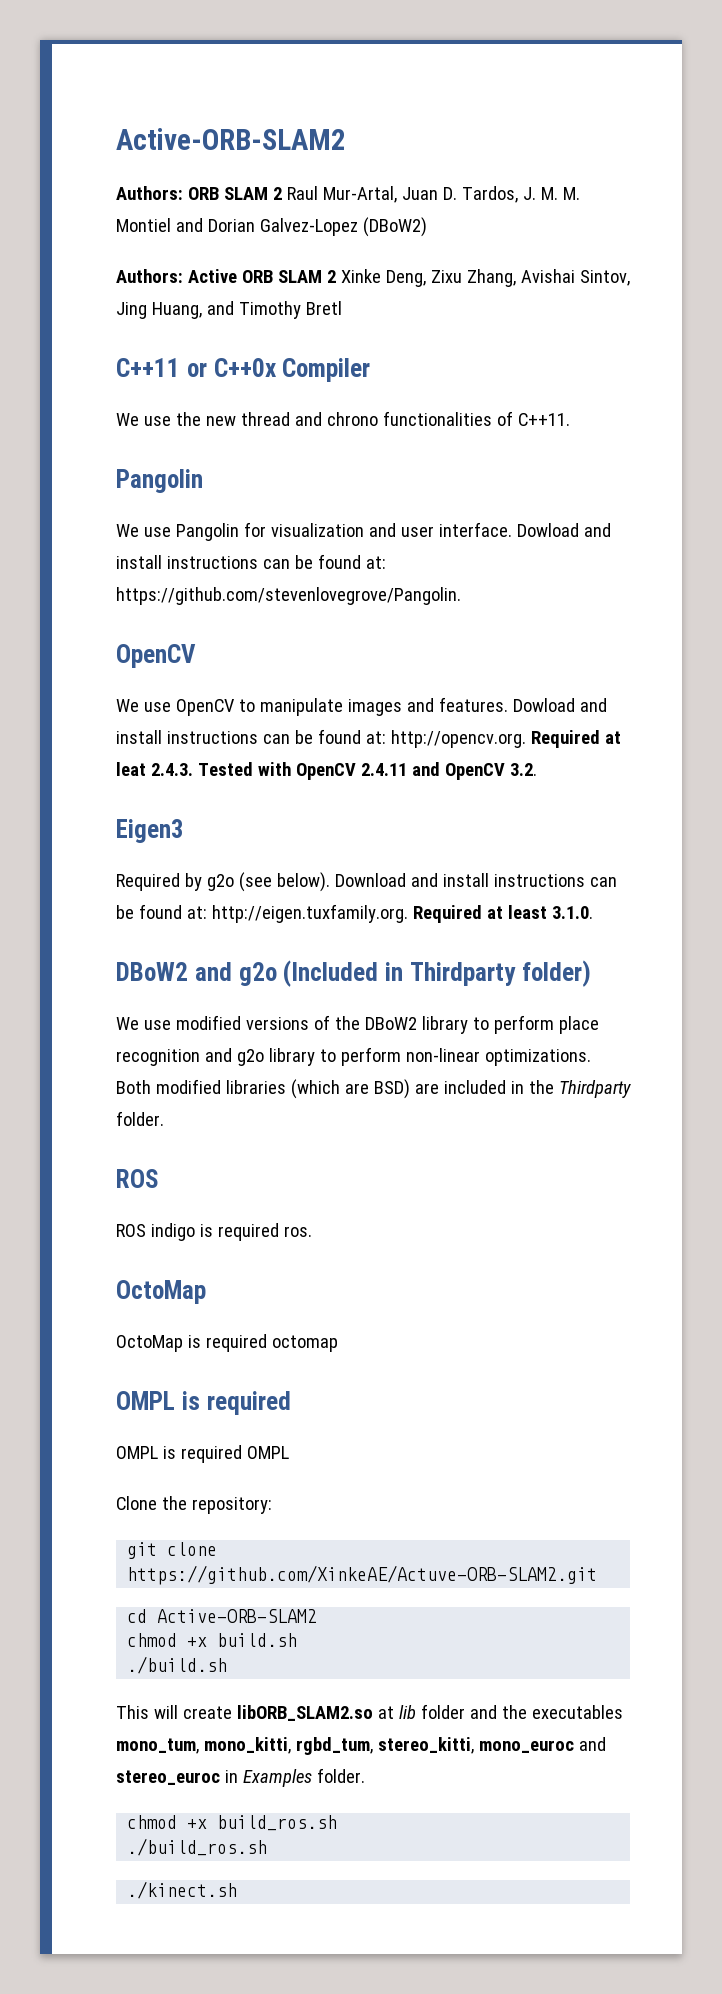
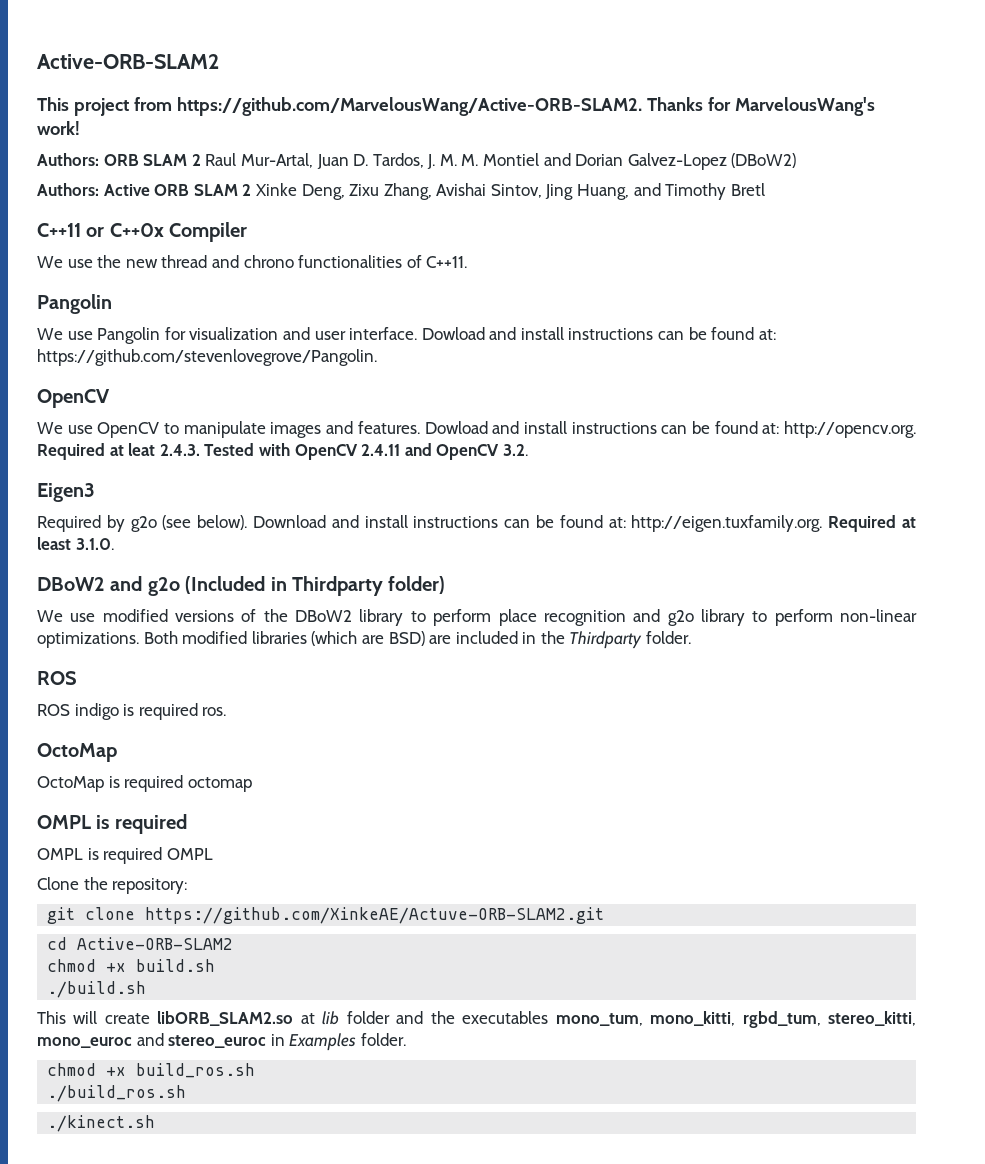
[116,128,346,150] Active-ORB-SLAM2 -> [37,54,219,69] [37,97,875,116] [37,121,80,135] Active-ORB-SLAM2 // This project from https://github.com/MarvelousWang/Active-ORB-SLAM2. Thanks for MarvelousWang's work!

